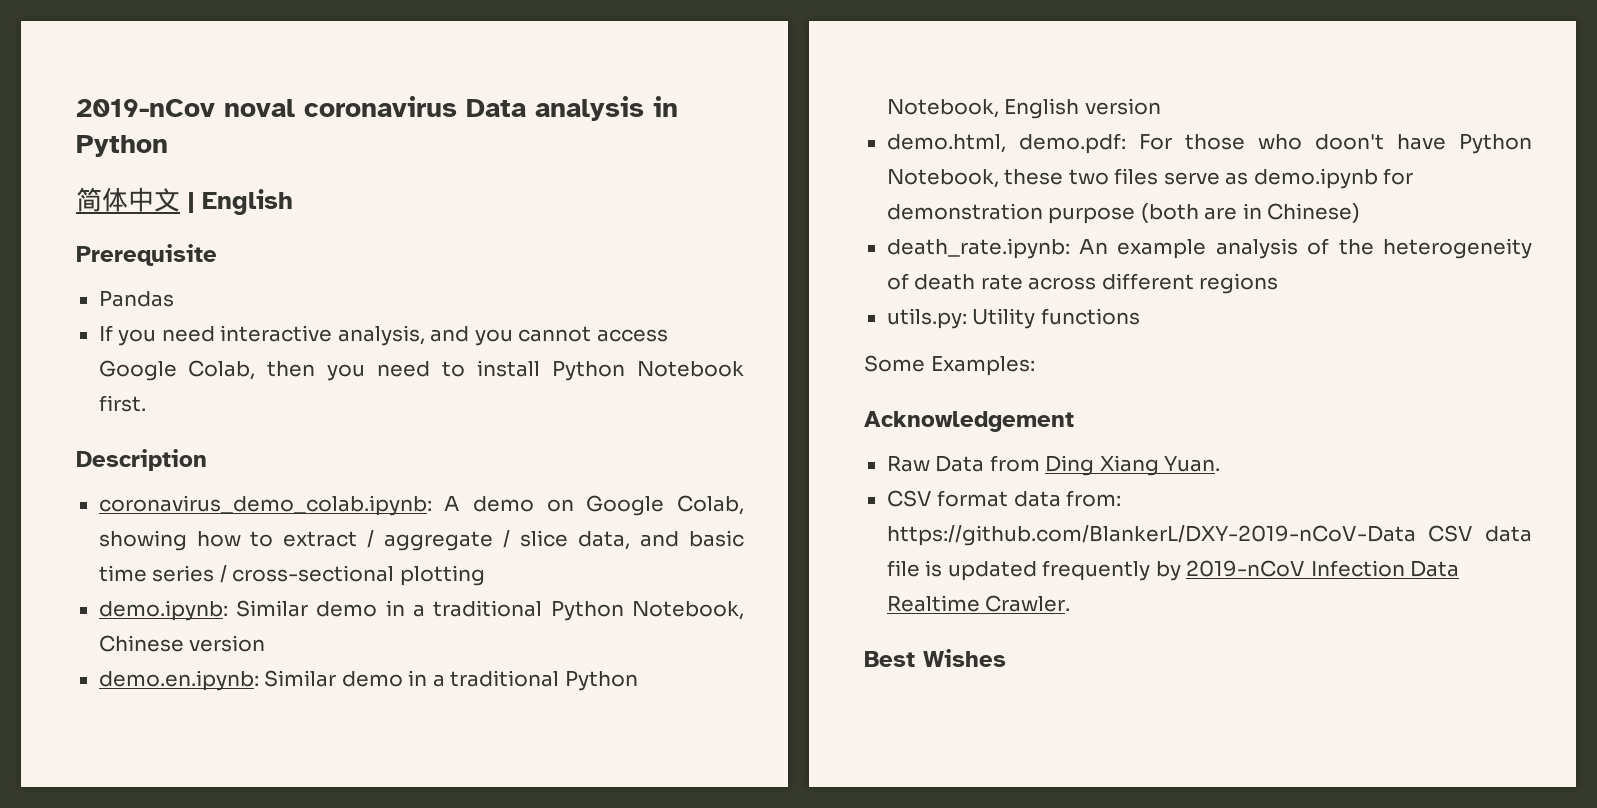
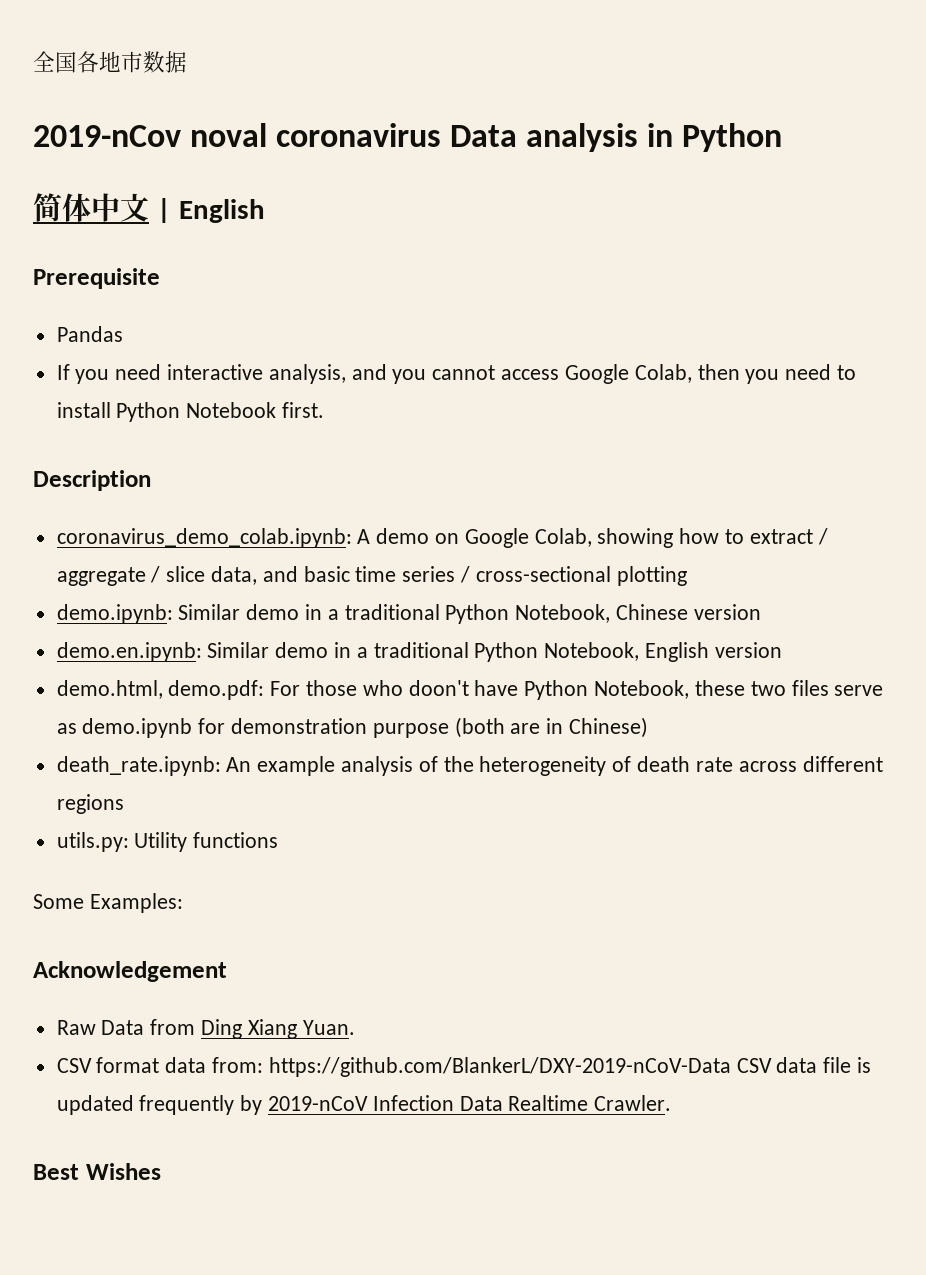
(76, 108) none -> [33,51,187,73] 全国各地市数据 //

